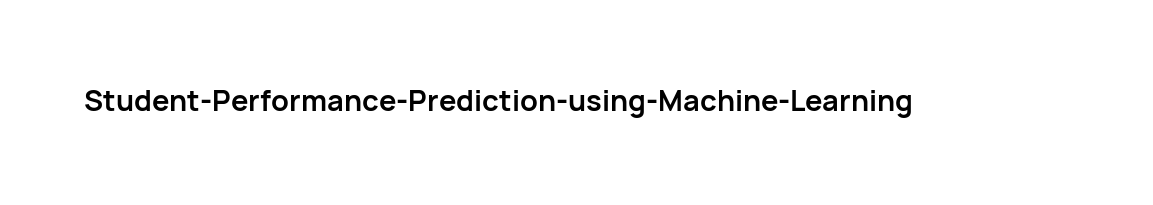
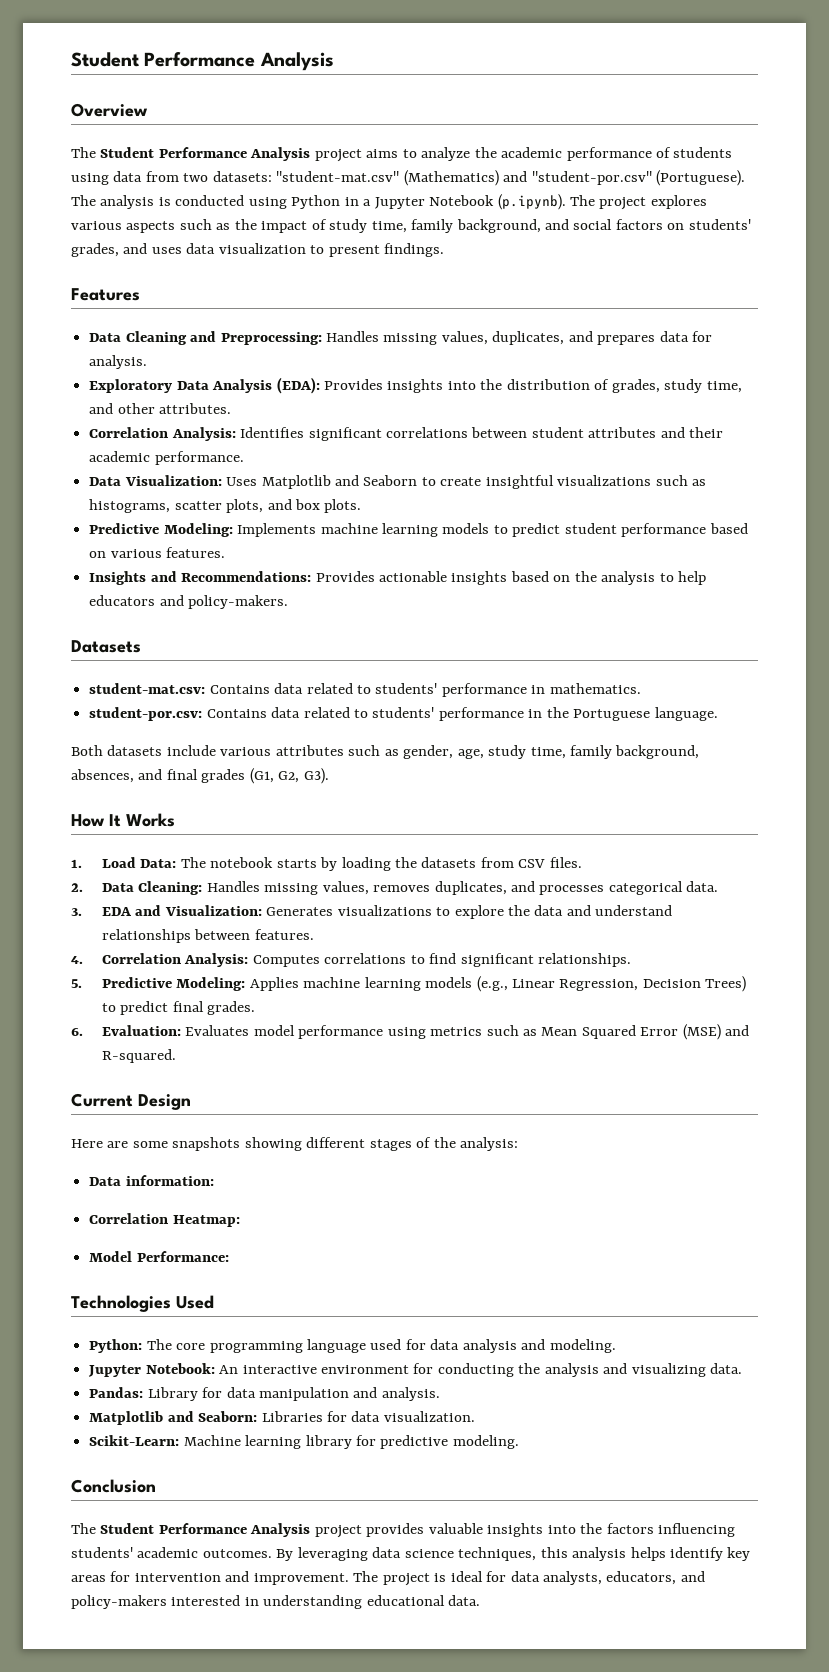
[84,90,913,118] Student-Performance-Prediction-using-Machine-Learning -> [71,52,334,71] [71,103,148,117] [71,147,733,162] [71,170,746,186] [71,194,707,210] [71,219,751,233] [71,243,445,257] [71,288,140,301] [89,331,713,345] [89,355,148,369] [89,377,742,394] [89,403,232,414] [89,427,724,441] [89,451,244,465] [89,475,707,489] [89,499,362,513] [89,523,748,537] [89,547,226,558] [89,571,707,585] [89,595,289,609] [71,640,141,653] [89,683,641,697] [89,707,718,721] [71,745,700,759] [71,768,329,784] [71,813,175,827] [71,857,582,871] [71,881,719,895] [71,905,673,919] [101,929,314,943] [71,953,631,967] [71,976,747,992] [101,1001,256,1015] [71,1024,750,1040] [101,1049,176,1063] [71,1093,191,1110] [71,1137,519,1151] [89,1175,214,1186] [89,1213,240,1227] [89,1251,229,1262] [71,1295,214,1312] [89,1339,616,1353] [88,1363,743,1377] [89,1387,440,1401] [89,1411,475,1425] [89,1435,519,1449] [71,1479,156,1493] [71,1523,736,1538] [71,1547,751,1561] [71,1571,705,1586] [71,1595,481,1609] Student Performance Analysis // Overview // The Student Performance Analysis project aims to analyze the academic performance of students using data from two datasets: "student-mat.csv" (Mathematics) and "student-por.csv" (Portuguese). The analysis is conducted using Python in a Jupyter Notebook (p.ipynb). The project explores various aspects such as the impact of study time, family background, and social factors on students' grades, and uses data visualization to present findings. // Features // Data Cleaning and Preprocessing: Handles missing values, duplicates, and prepares data for analysis. // Exploratory Data Analysis (EDA): Provides insights into the distribution of grades, study time, and other attributes. // Correlation Analysis: Identifies significant correlations between student attributes and their academic performance. // Data Visualization: Uses Matplotlib and Seaborn to create insightful visualizations such as histograms, scatter plots, and box plots. // Predictive Modeling: Implements machine learning models to predict student performance based on various features. // Insights and Recommendations: Provides actionable insights based on the analysis to help educators and policy-makers. // Datasets // student-mat.csv: Contains data related to students' performance in mathematics. // student-por.csv: Contains data related to students' performance in the Portuguese language. // Both datasets include various attributes such as gender, age, study time, family background, absences, and final grades (G1, G2, G3). // How It Works // 1. Load Data: The notebook starts by loading the datasets from CSV files. // 2. Data Cleaning: Handles missing values, removes duplicates, and processes categorical data. // 3. EDA and Visualization: Generates visualizations to explore the data and understand relationships between features. // 4. Correlation Analysis: Computes correlations to find significant relationships. // 5. Predictive Modeling: Applies machine learning models (e.g., Linear Regression, Decision Trees) to predict final grades. // 6. Evaluation: Evaluates model performance using metrics such as Mean Squared Error (MSE) and R-squared. // Current Design // Here are some snapshots showing different stages of the analysis: // Data information: // Correlation Heatmap: // Model Performance: // Technologies Used // Python: The core programming language used for data analysis and modeling. // Jupyter Notebook: An interactive environment for conducting the analysis and visualizing data. // Pandas: Library for data manipulation and analysis. // Matplotlib and Seaborn: Libraries for data visualization. // Scikit-Learn: Machine learning library for predictive modeling. // Conclusion // The Student Performance Analysis project provides valuable insights into the factors influencing students' academic outcomes. By leveraging data science techniques, this analysis helps identify key areas for intervention and improvement. The project is ideal for data analysts, educators, and policy-makers interested in understanding educational data.

